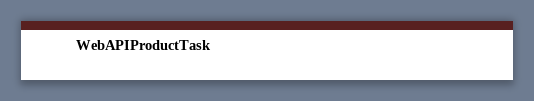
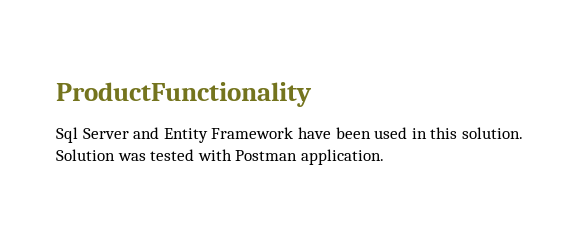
[76,40,211,50] WebAPIProductTask -> [56,82,312,107] [56,127,523,143] [56,149,384,165] ProductFunctionality // Sql Server and Entity Framework have been used in this solution. Solution was tested with Postman application.

